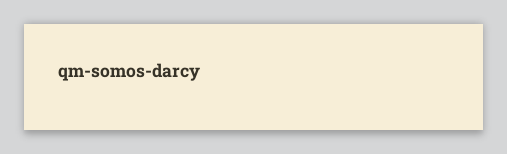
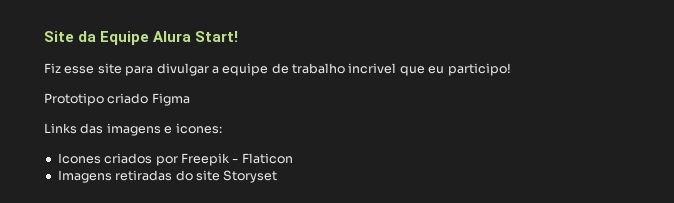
[58,63,200,81] qm-somos-darcy -> [44,31,239,45] [44,63,511,76] [44,93,190,106] [44,123,222,136] [57,153,293,166] [57,170,278,183] Site da Equipe Alura Start! // Fiz esse site para divulgar a equipe de trabalho incrivel que eu participo! // Prototipo criado Figma // Links das imagens e icones: // Icones criados por Freepik - Flaticon // Imagens retiradas do site Storyset

